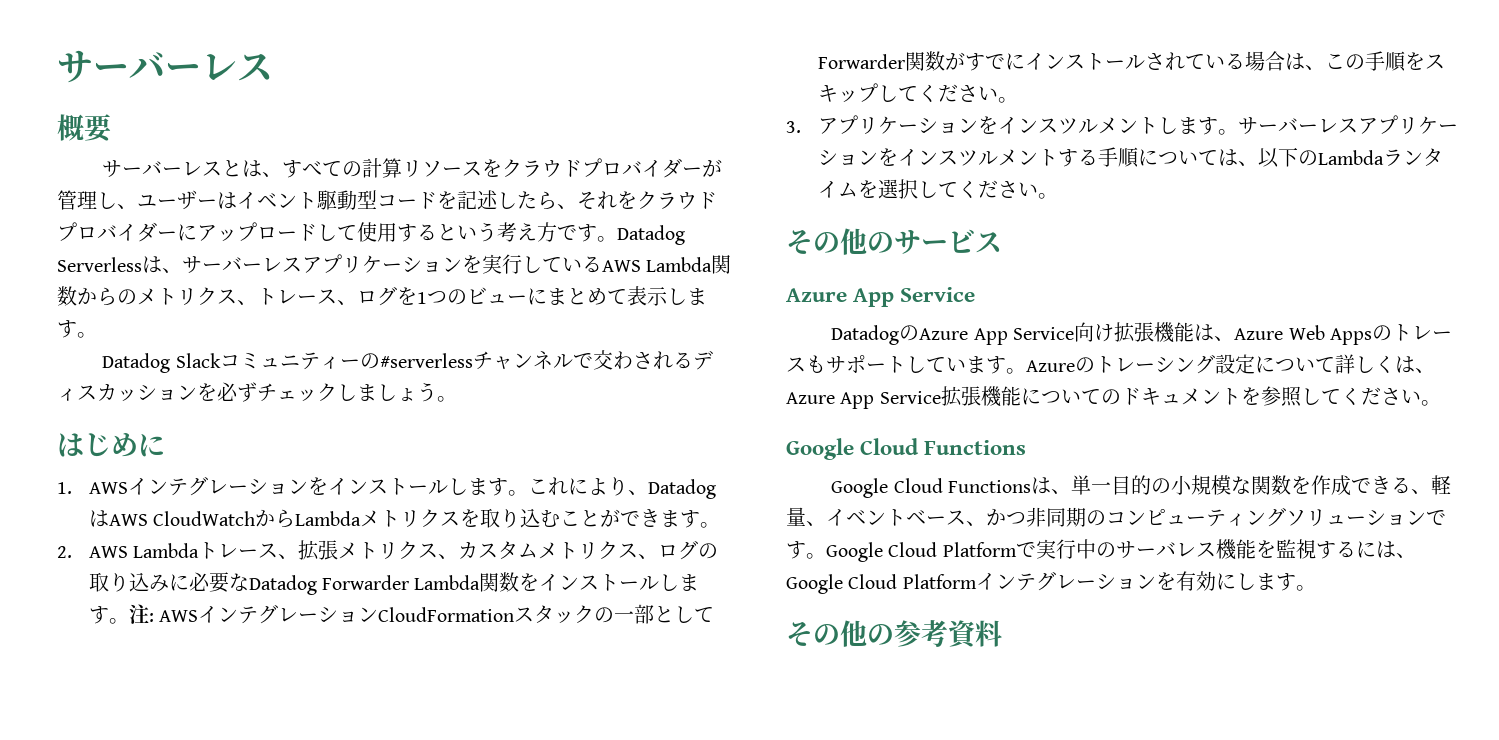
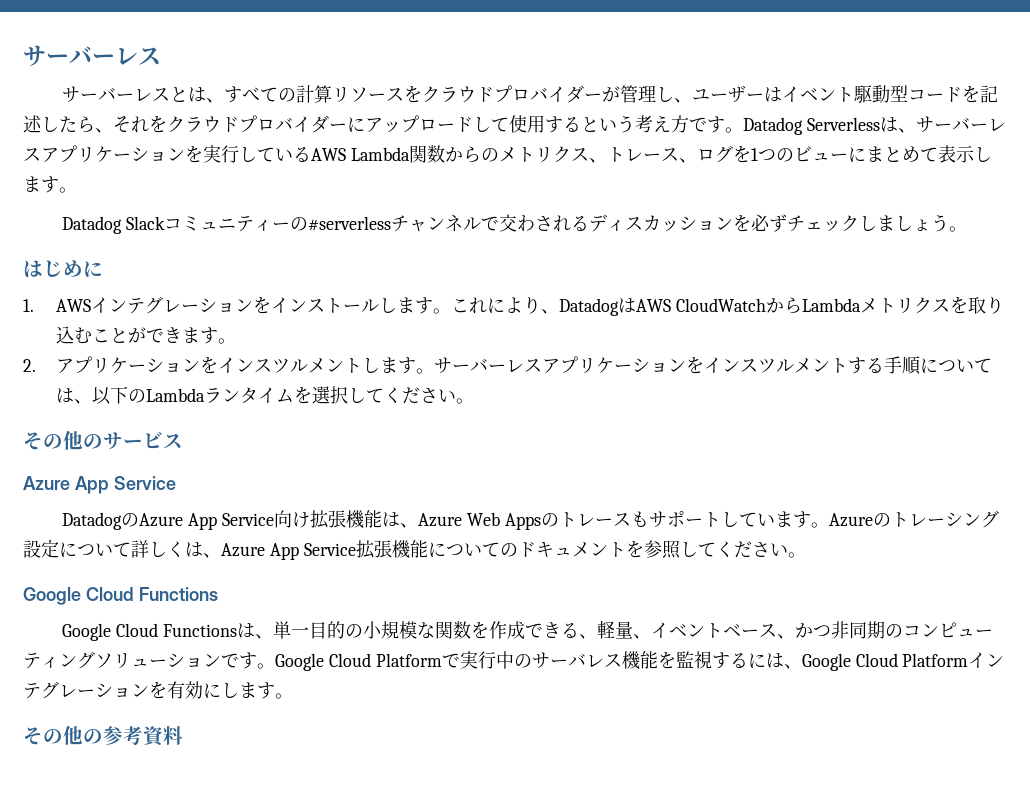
[57,50,273,83] [57,114,112,142] サーバーレス // 概要 -> [23,45,161,67] サーバーレス
[88,540,719,561] [88,572,700,595] [88,604,715,624] [817,51,1445,72] [817,83,1018,103] [786,121,801,133] AWS Lambdaトレース、拡張メトリクス、カスタムメトリクス、ログの取り込みに必要なDatadog Forwarder Lambda関数をインストールします。注: AWSインテグレーションCloudFormationスタックの一部としてForwarder関数がすでにインストールされている場合は、この手順をスキップしてください。 // 3. -> (36, 365) none

